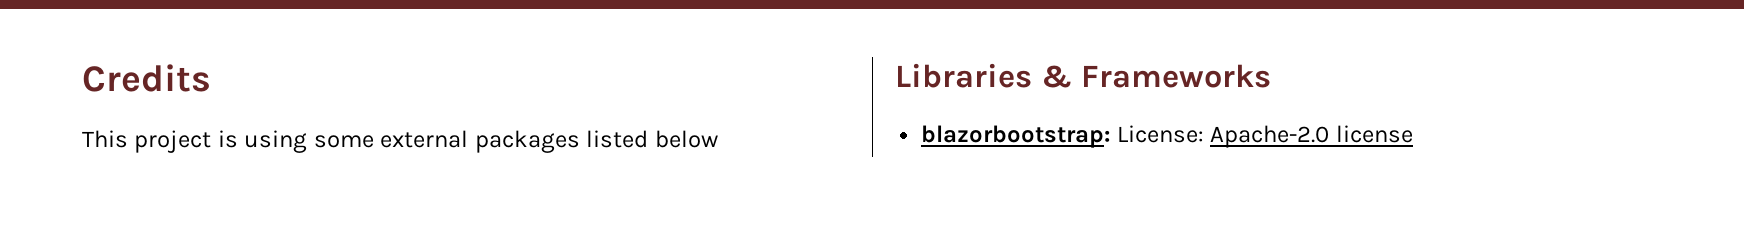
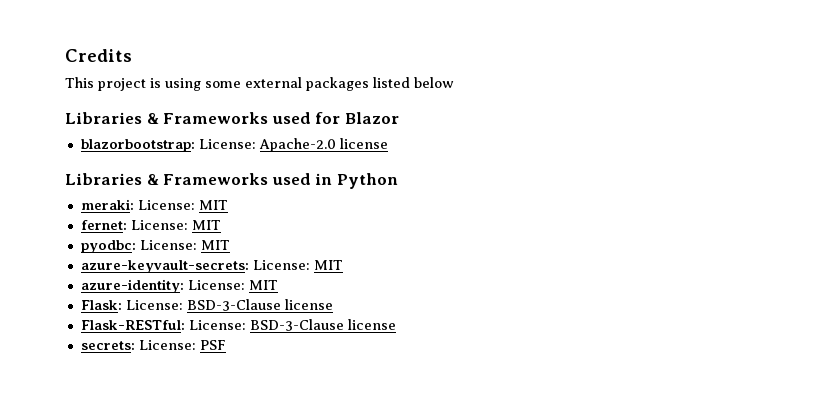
(1271, 76) none -> [271,112,399,124] used for Blazor
(1413, 134) none -> [65,173,398,189] [80,199,228,210] [80,220,221,230] [80,240,230,253] [80,260,343,273] [80,279,278,293] [80,299,333,311] [80,319,396,331] [80,340,226,350] // Libraries & Frameworks used in Python // meraki: License: MIT // fernet: License: MIT // pyodbc: License: MIT // azure-keyvault-secrets: License: MIT // azure-identity: License: MIT // Flask: License: BSD-3-Clause license // Flask-RESTful: License: BSD-3-Clause license // secrets: License: PSF

